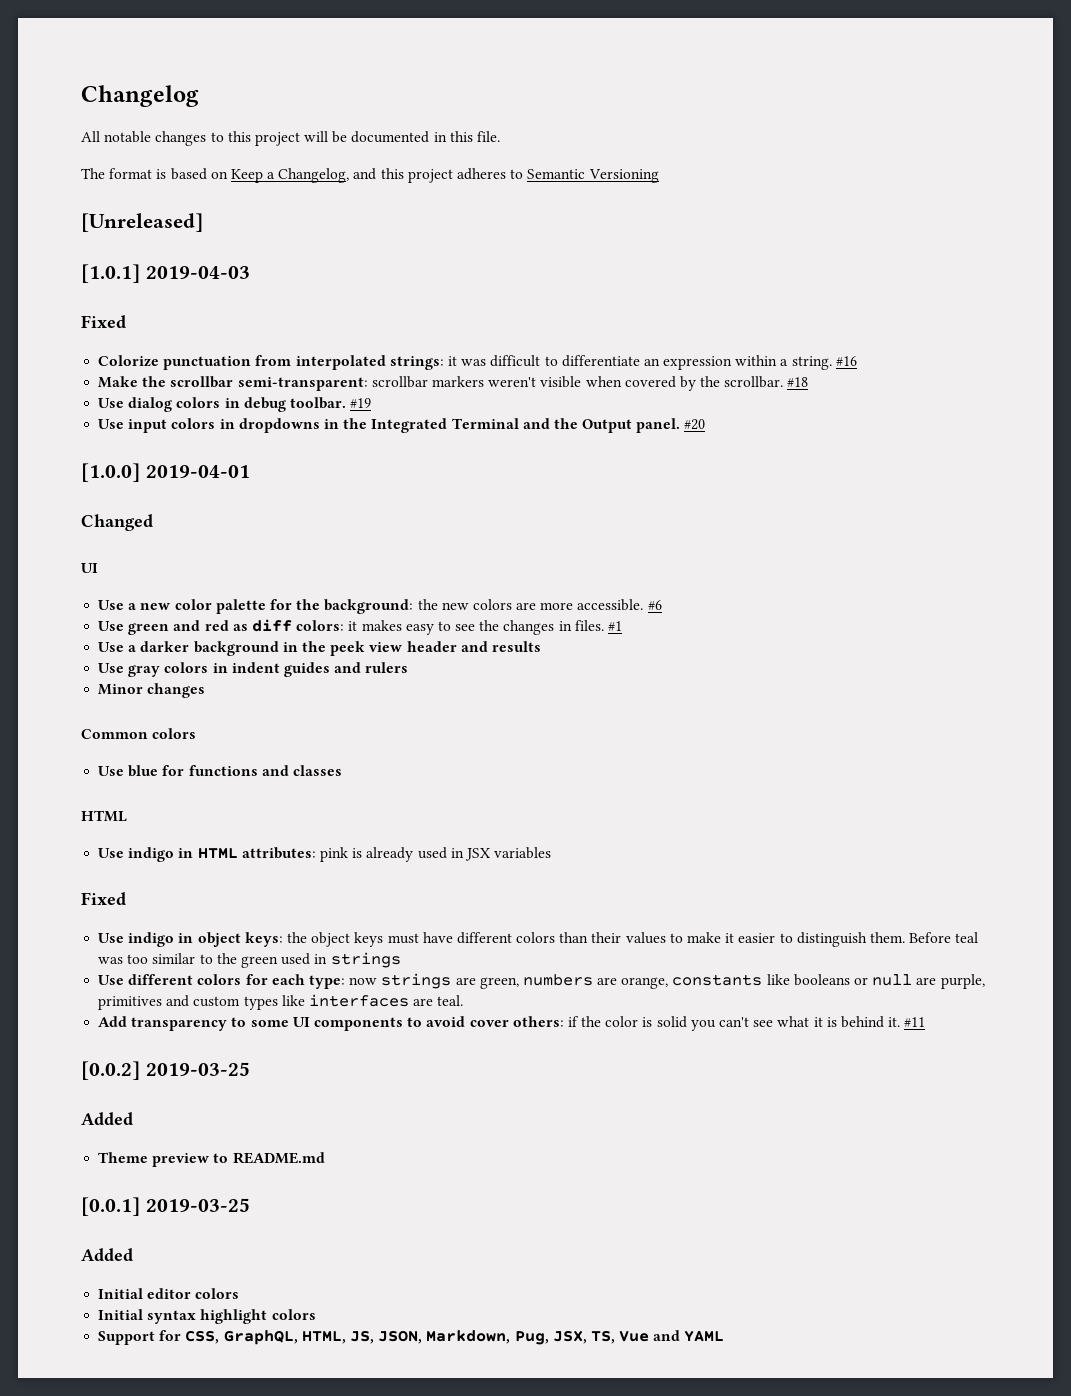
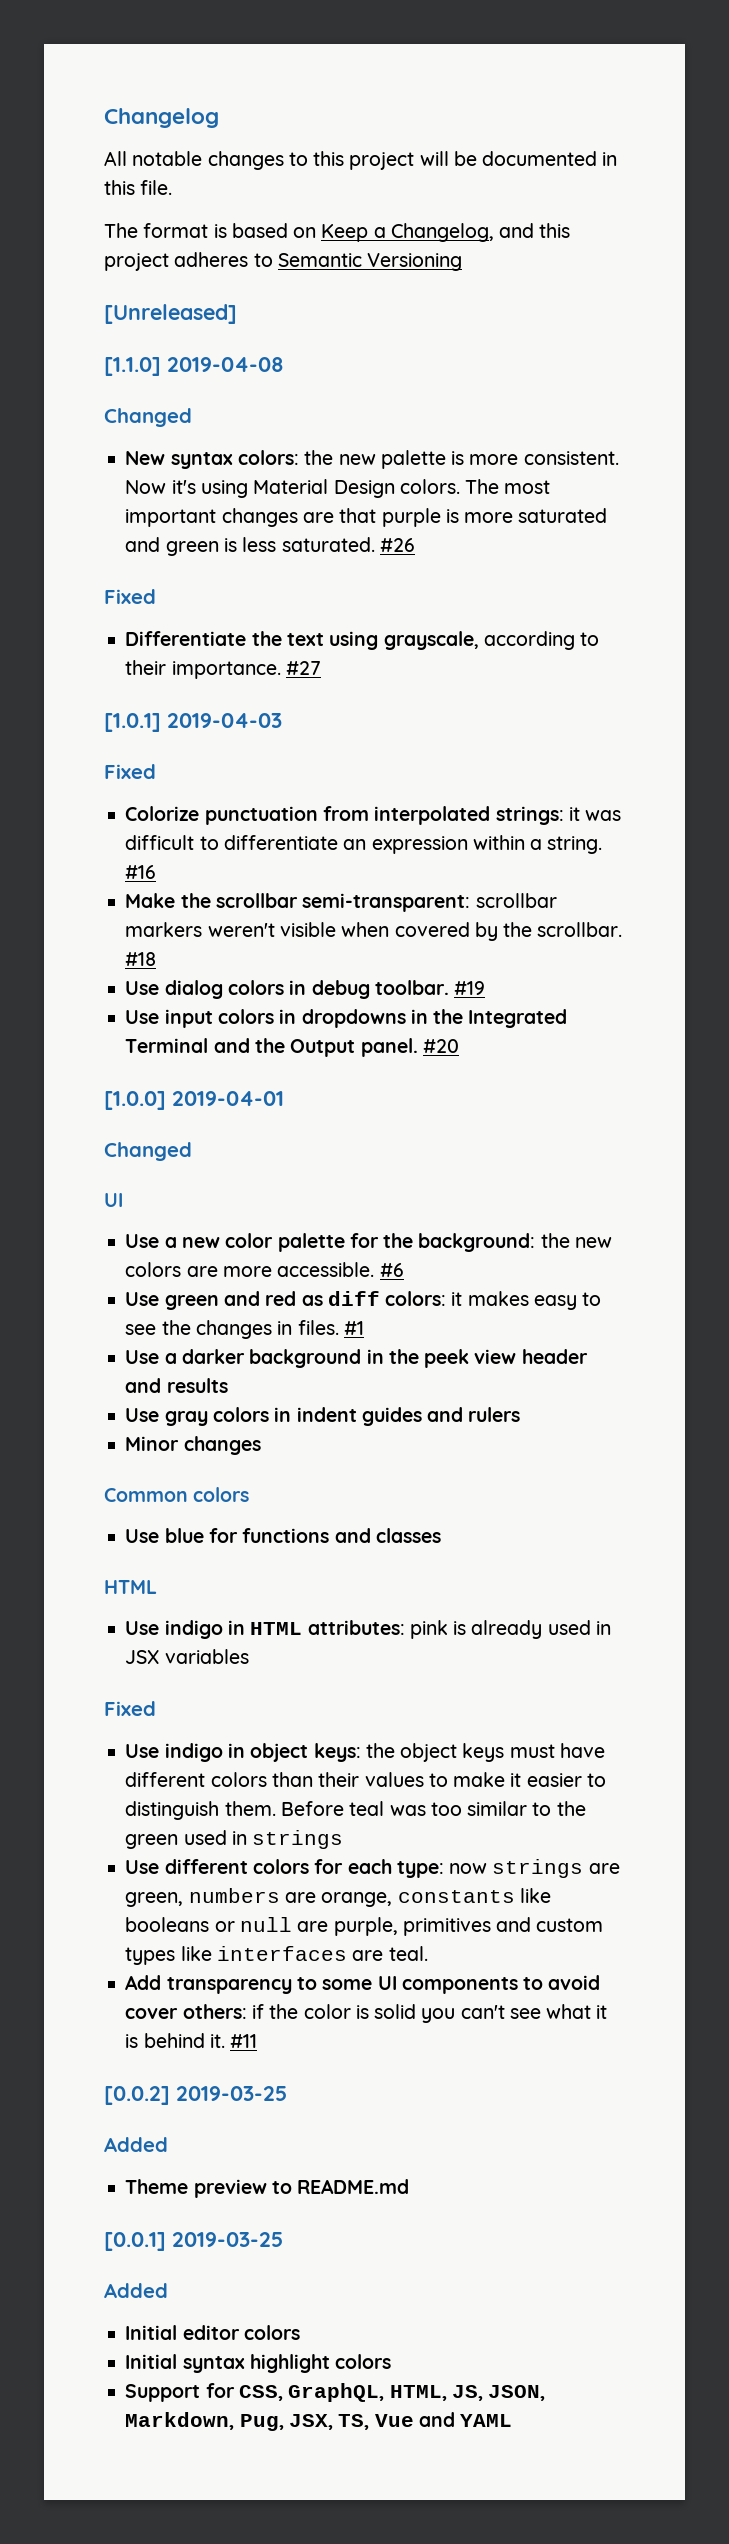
(203, 222) none -> [104,357,284,376] [104,408,192,427] [125,450,619,469] [125,479,551,498] [125,508,608,527] [125,537,415,556] [104,589,156,604] [125,631,600,650] [125,660,321,679] // [1.1.0] 2019-04-08 // Changed // New syntax colors: the new palette is more consistent. Now it's using Material Design colors. The most important changes are that purple is more saturated and green is less saturated. #26 // Fixed // Differentiate the text using grayscale, according to their importance. #27

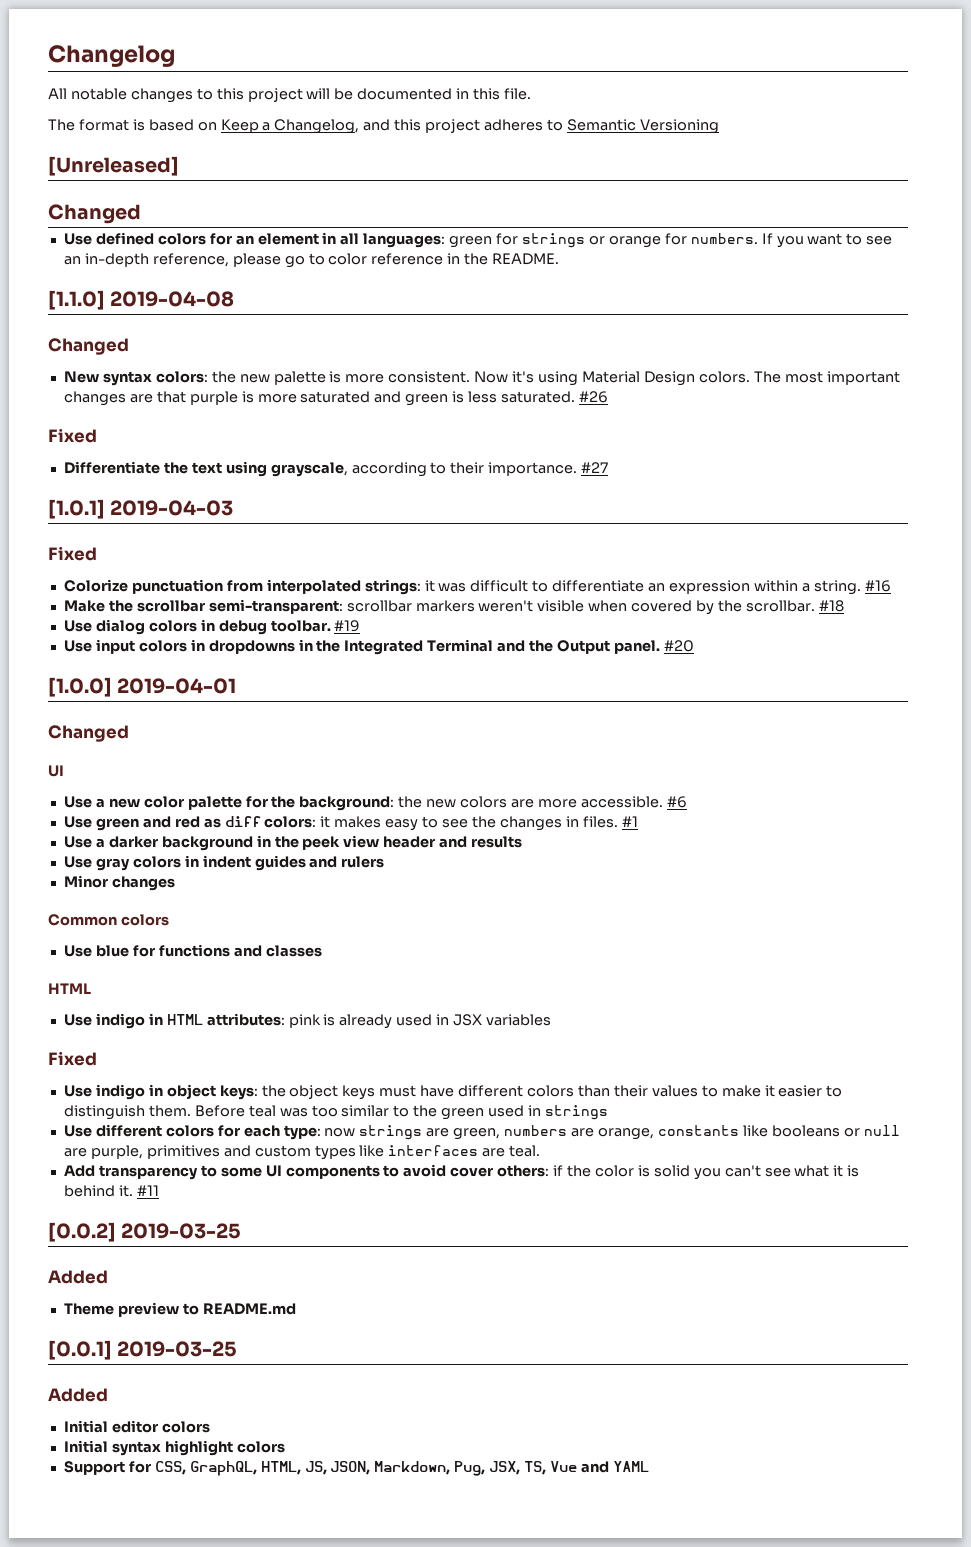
(237, 314) none -> [48,204,141,224] [63,232,893,248] [63,253,560,268] // Changed // Use defined colors for an element in all languages: green for strings or orange for numbers. If you want to see an in-depth reference, please go to color reference in the README.

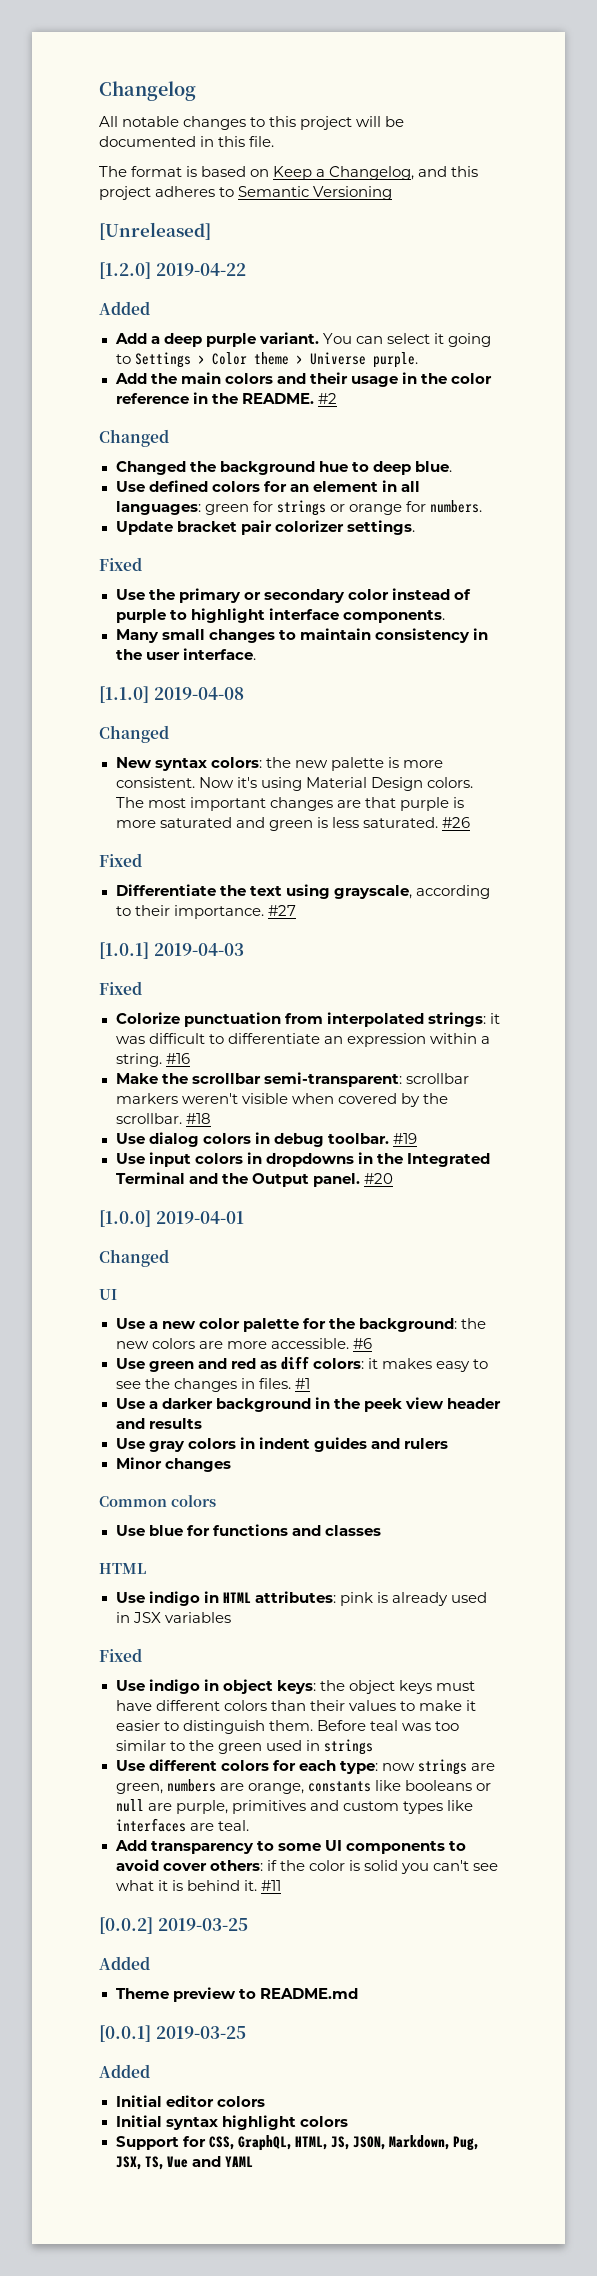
[48,204,141,224] Changed -> [99,262,246,279] [99,301,150,315] [114,332,491,347] [115,352,418,368] [114,372,492,387] [115,392,337,404] [99,429,169,447] [115,461,452,475] [1.2.0] 2019-04-22 // Added // Add a deep purple variant. You can select it going to Settings > Color theme > Universe purple. // Add the main colors and their usage in the color reference in the README. #2 // Changed // Changed the background hue to deep blue.
[761,233,893,248] [63,253,560,268] If you want to see an in-depth reference, please go to color reference in the README. -> [115,520,415,535] [99,557,142,571] [115,588,471,603] [115,608,445,623] [115,628,488,643] [115,648,256,660] // Update bracket pair colorizer settings. // Fixed // Use the primary or secondary color instead of purple to highlight interface components. // Many small changes to maintain consistency in the user interface.

